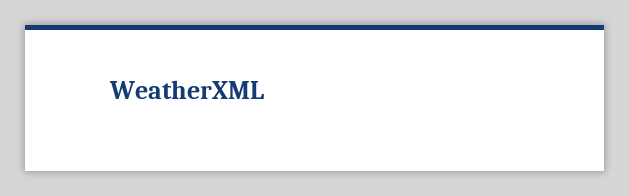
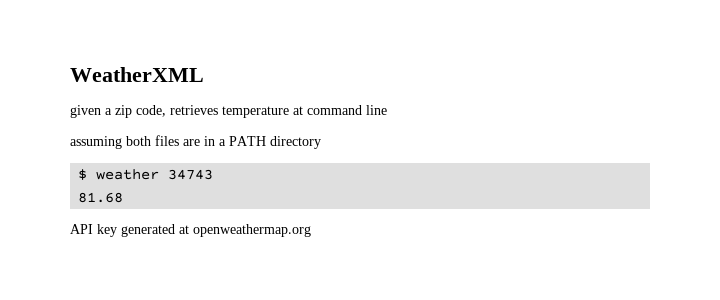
(264, 89) none -> [70,105,387,118] [70,135,321,149] [78,169,214,180] [78,192,124,203] [70,224,311,237] // given a zip code, retrieves temperature at command line // assuming both files are in a PATH directory // $ weather 34743 // 81.68 // API key generated at openweathermap.org

